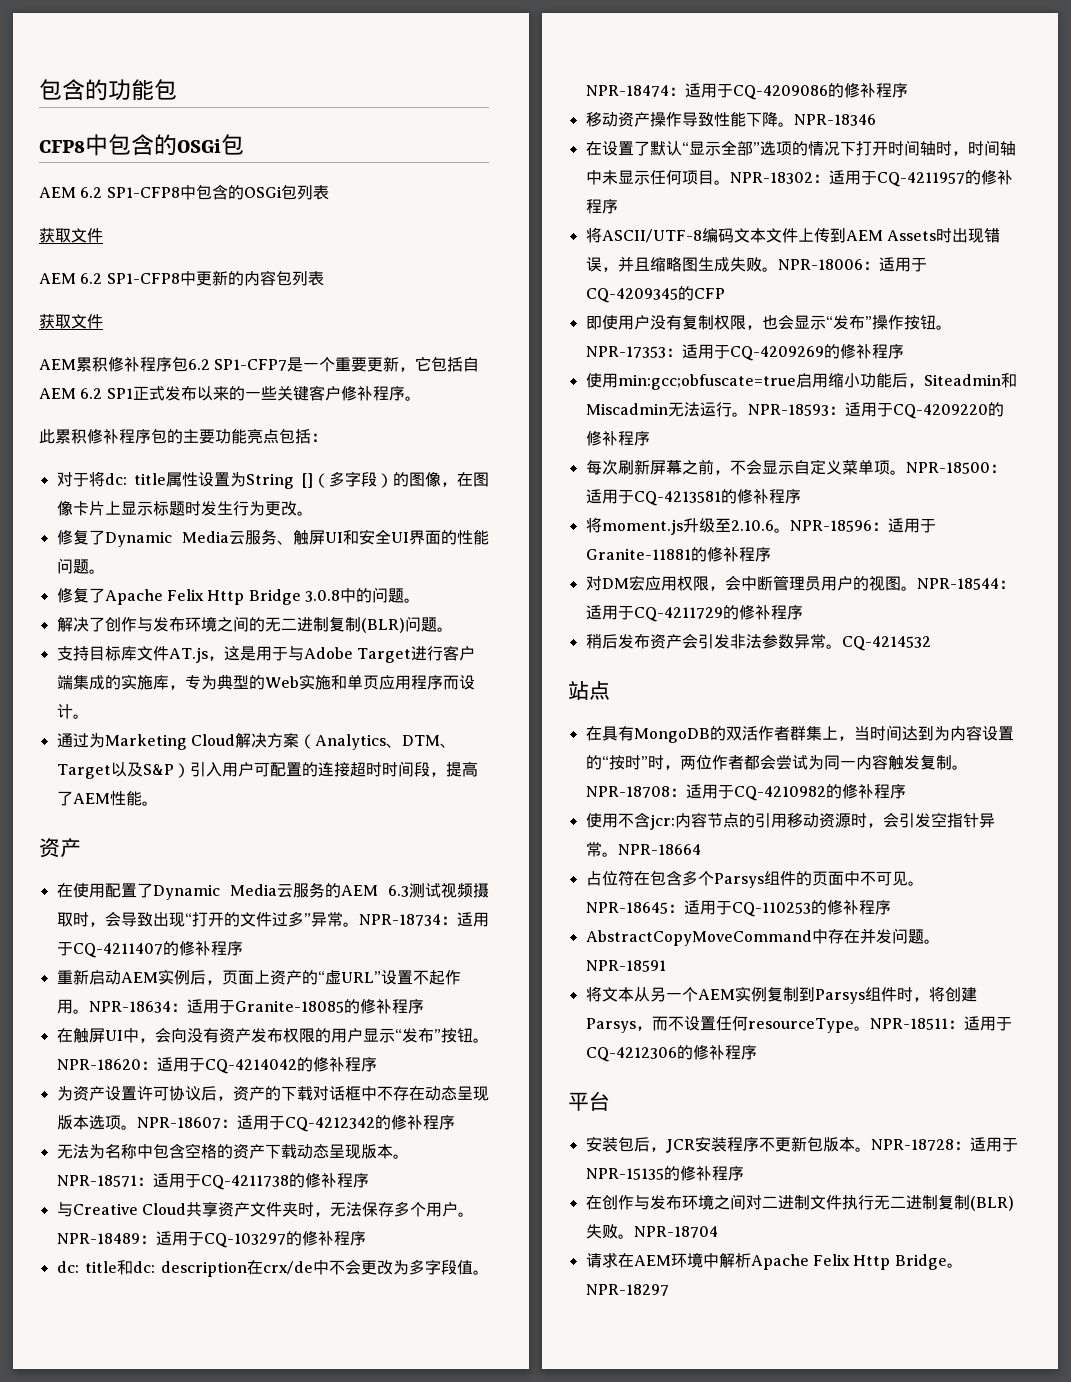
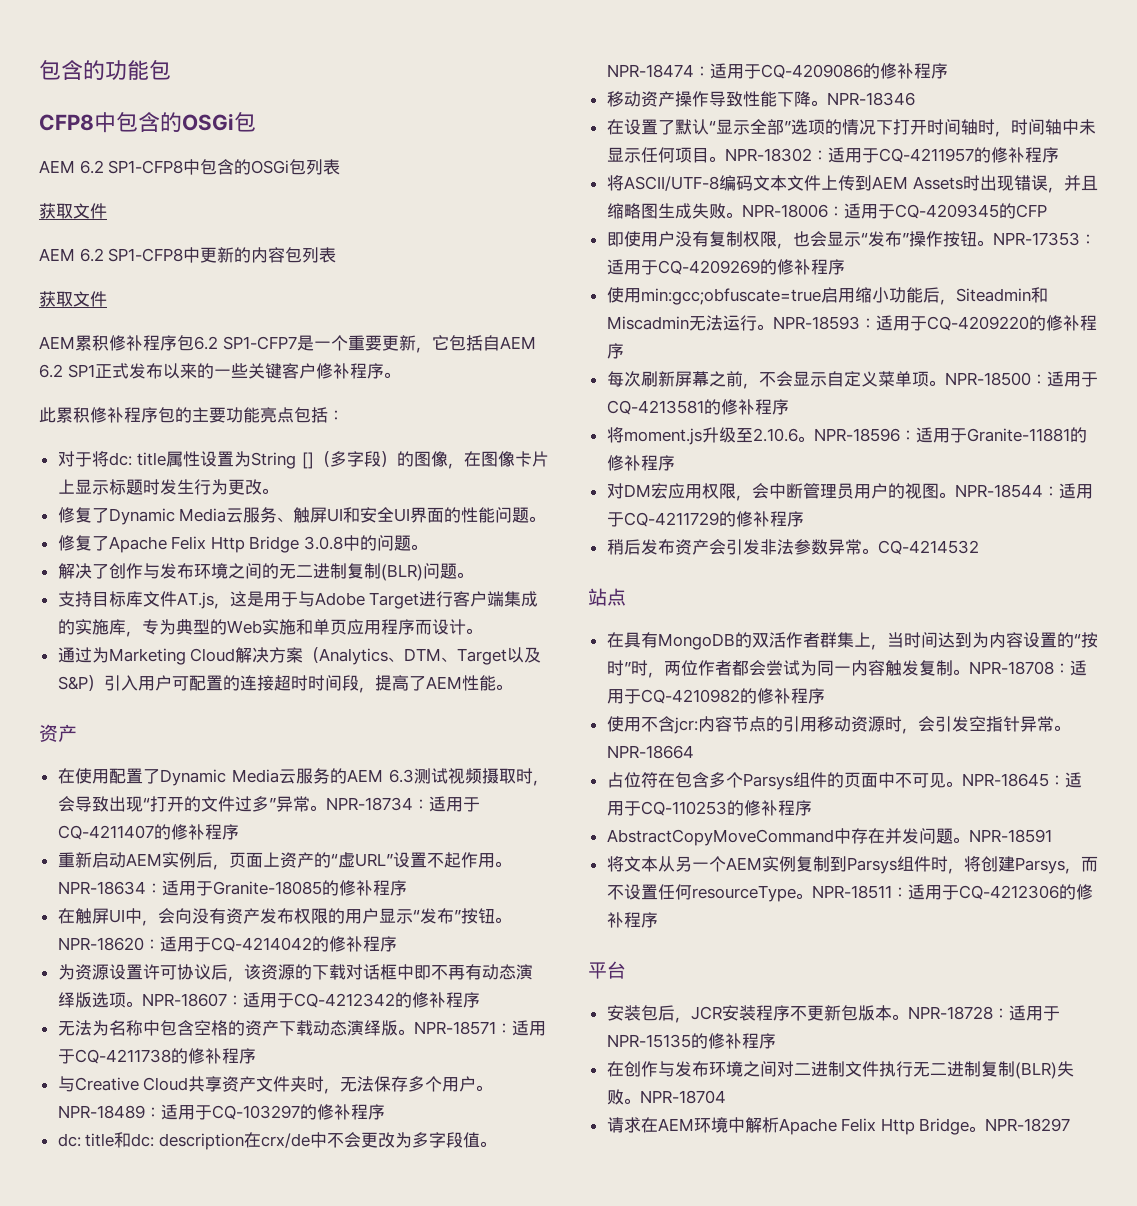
[88,1086,105,1101] 产 -> [91,964,109,980] 源
[232,1086,265,1101] 资产 -> [243,964,295,980] 该资源
[376,1086,489,1101] [56,1115,89,1130] 不存在动态呈现版本 -> [413,964,533,980] [57,992,92,1008] 即不再有动态演绎版
[328,1144,393,1159] 呈现版本 -> [346,1020,398,1036] 演绎版

